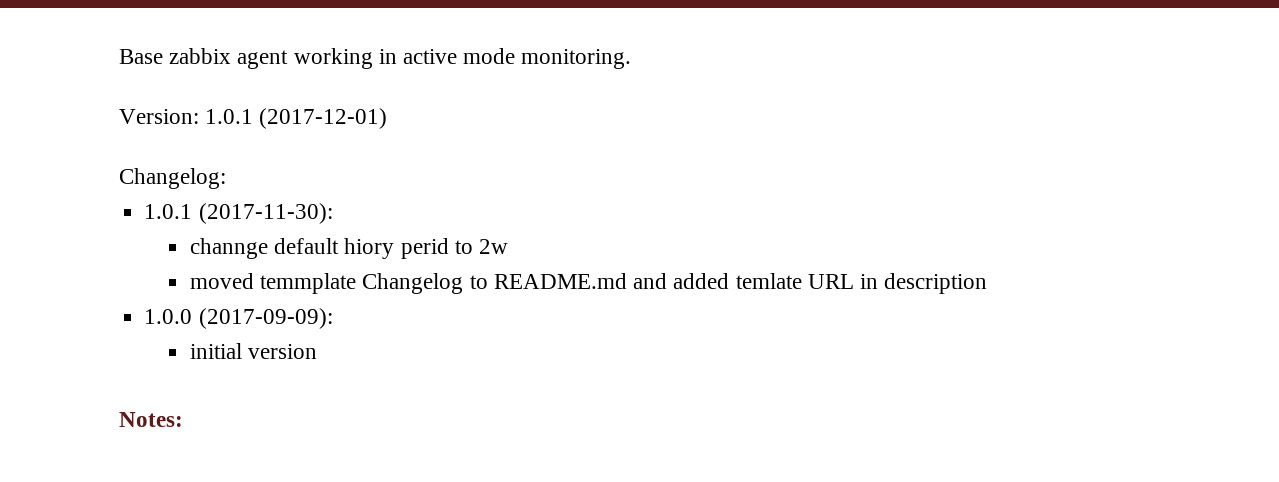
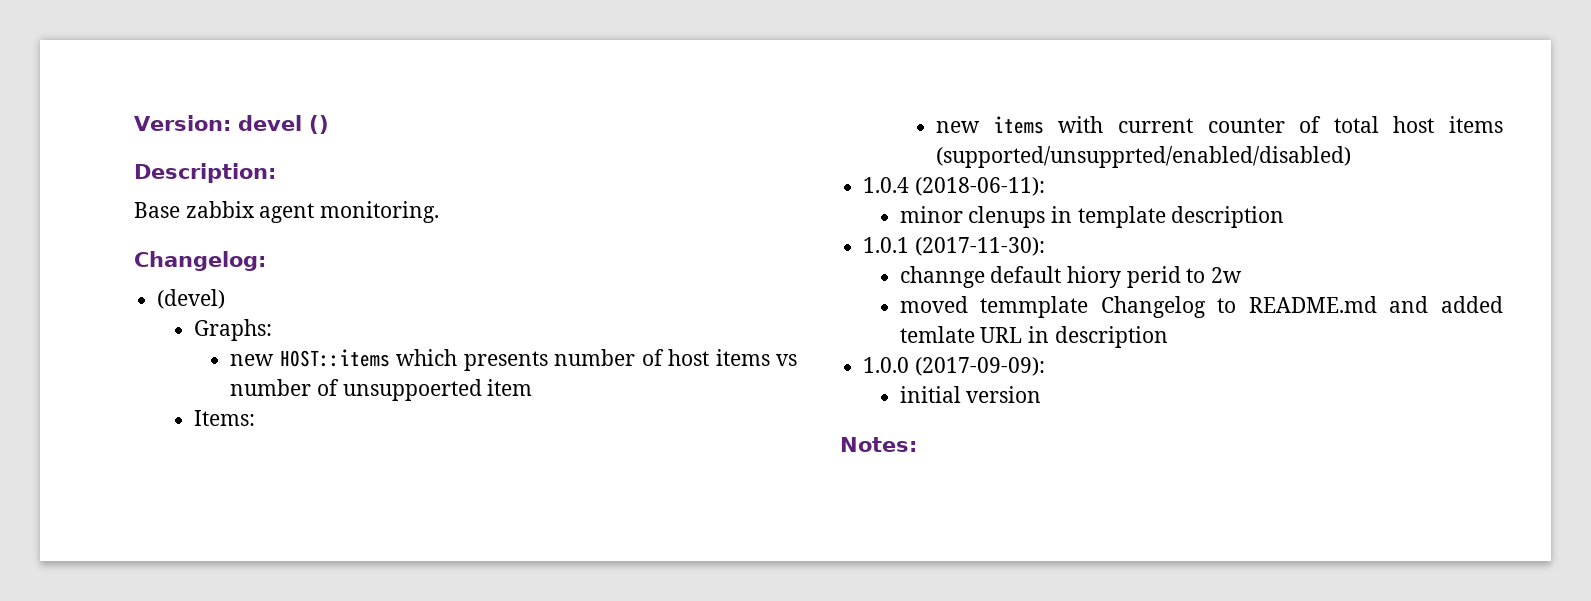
[119,48,632,69] [119,108,388,129] [119,168,226,189] Base zabbix agent working in active mode monitoring. // Version: 1.0.1 (2017-12-01) // Changelog: -> [134,115,329,134] [134,163,276,183] [134,201,440,223] [134,251,266,271] [157,289,226,309] [193,319,272,341] [230,349,798,371] [230,379,533,401] [193,410,255,426] [936,116,1503,134] [936,146,1352,168] [863,177,1045,196] [899,206,1285,228] Version: devel () // Description: // Base zabbix agent monitoring. // Changelog: // (devel) // Graphs: // new HOST::items which presents number of host items vs number of unsuppoerted item // Items: // new items with current counter of total host items (supported/unsupprted/enabled/disabled) // 1.0.4 (2018-06-11): // minor clenups in template description

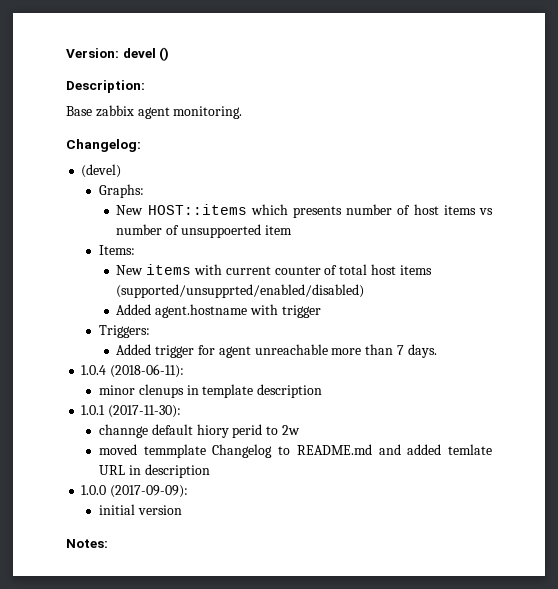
[230,354,275,366] new -> [116,205,144,215] New
[936,121,981,133] new -> [116,265,144,275] New
(1352, 157) none -> [116,304,321,318] [98,325,150,338] [116,344,437,358] // Added agent.hostname with trigger // Triggers: // Added trigger for agent unreachable more than 7 days.

